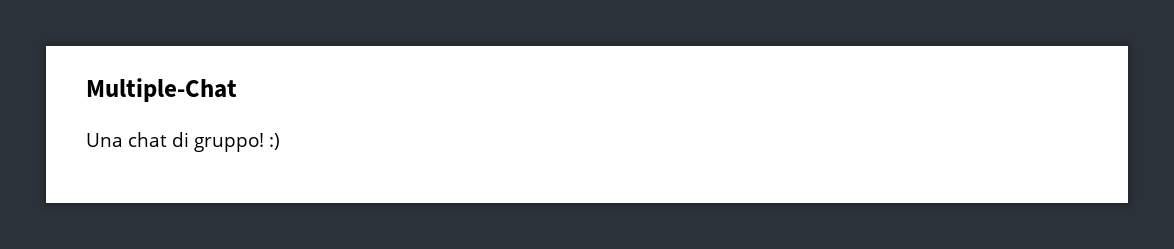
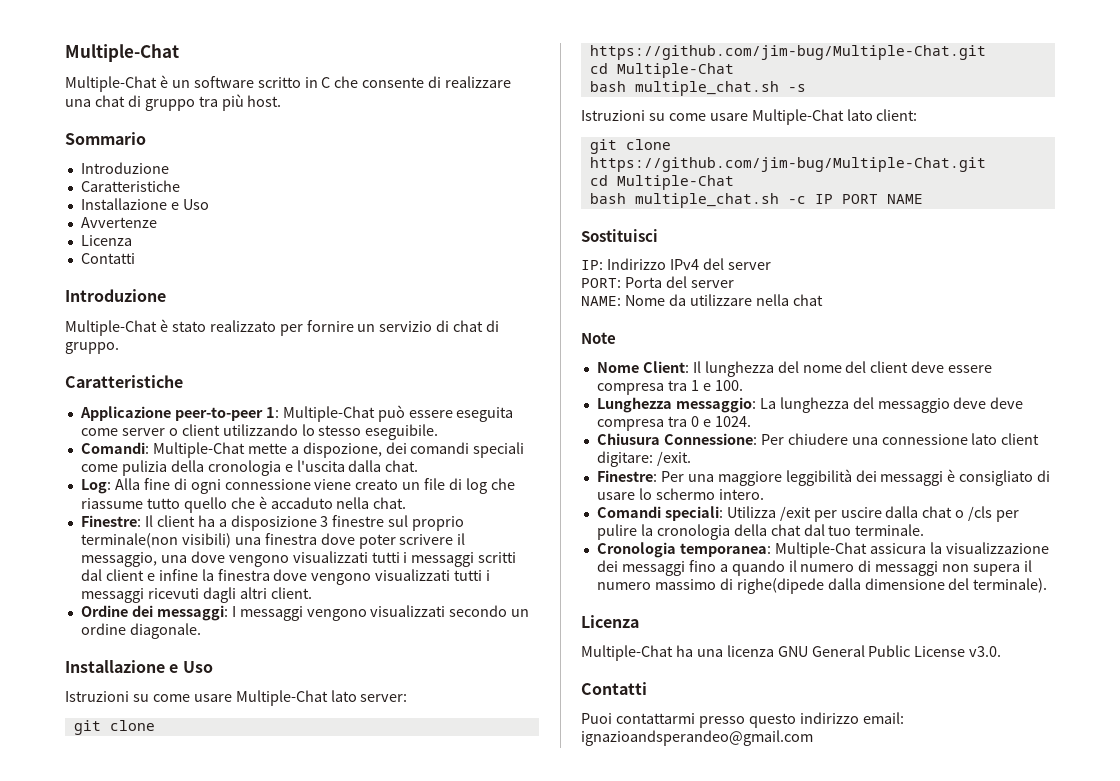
[86,78,237,102] [86,132,280,152] Multiple-Chat // Una chat di gruppo! :) -> [65,44,179,62] [65,75,512,92] [65,94,282,111] [65,132,146,145] [80,162,169,174] [80,180,180,192] [80,198,209,210] [80,217,157,228] [80,235,132,246] [80,253,135,264] [65,289,166,302] [65,319,500,336] [65,342,119,354] [65,375,183,388] [79,405,514,422] [80,424,439,440] [80,442,525,458] [80,460,419,476] [80,478,515,494] [80,496,407,513] [80,515,465,531] [80,533,466,549] [80,551,517,567] [80,569,491,585] [80,587,312,603] [80,605,530,621] [80,623,201,639] [65,660,213,673] [65,690,408,706] [73,720,155,735] [589,45,986,60] [589,63,734,78] [589,81,806,96] [581,109,918,125] [589,139,671,154] [589,157,986,172] [589,175,734,190] [589,193,923,208] [581,229,658,242] [581,258,771,270] [581,276,734,288] [581,294,823,306] [581,332,616,344] [596,361,993,377] [596,380,743,395] [596,397,1024,413] [596,416,751,431] [596,433,1040,445] [596,451,691,467] [596,469,1051,486] [596,488,764,500] [596,506,1020,522] [596,524,925,540] [596,542,1049,558] [596,560,1033,576] [596,578,1048,594] [581,615,639,628] [581,645,1002,661] [581,682,647,695] [581,712,904,728] [581,730,813,746] Multiple-Chat // Multiple-Chat è un software scritto in C che consente di realizzare una chat di gruppo tra più host. // Sommario // Introduzione // Caratteristiche // Installazione e Uso // Avvertenze // Licenza // Contatti // Introduzione // Multiple-Chat è stato realizzato per fornire un servizio di chat di gruppo. // Caratteristiche // Applicazione peer-to-peer 1: Multiple-Chat può essere eseguita come server o client utilizzando lo stesso eseguibile. // Comandi: Multiple-Chat mette a dispozione, dei comandi speciali come pulizia della cronologia e l'uscita dalla chat. // Log: Alla fine di ogni connessione viene creato un file di log che riassume tutto quello che è accaduto nella chat. // Finestre: Il client ha a disposizione 3 finestre sul proprio terminale(non visibili) una finestra dove poter scrivere il messaggio, una dove vengono visualizzati tutti i messaggi scritti dal client e infine la finestra dove vengono visualizzati tutti i messaggi ricevuti dagli altri client. // Ordine dei messaggi: I messaggi vengono visualizzati secondo un ordine diagonale. // Installazione e Uso // Istruzioni su come usare Multiple-Chat lato server: // git clone https://github.com/jim-bug/Multiple-Chat.git // cd Multiple-Chat // bash multiple_chat.sh -s // Istruzioni su come usare Multiple-Chat lato client: // git clone https://github.com/jim-bug/Multiple-Chat.git // cd Multiple-Chat // bash multiple_chat.sh -c IP PORT NAME // Sostituisci // IP: Indirizzo IPv4 del server // PORT: Porta del server // NAME: Nome da utilizzare nella chat // Note // Nome Client: Il lunghezza del nome del client deve essere compresa tra 1 e 100. // Lunghezza messaggio: La lunghezza del messaggio deve deve compresa tra 0 e 1024. // Chiusura Connessione: Per chiudere una connessione lato client digitare: /exit. // Finestre: Per una maggiore leggibilità dei messaggi è consigliato di usare lo schermo intero. // Comandi speciali: Utilizza /exit per uscire dalla chat o /cls per pulire la cronologia della chat dal tuo terminale. // Cronologia temporanea: Multiple-Chat assicura la visualizzazione dei messaggi fino a quando il numero di messaggi non supera il numero massimo di righe(dipede dalla dimensione del terminale). // Licenza // Multiple-Chat ha una licenza GNU General Public License v3.0. // Contatti // Puoi contattarmi presso questo indirizzo email: ignazioandsperandeo@gmail.com

